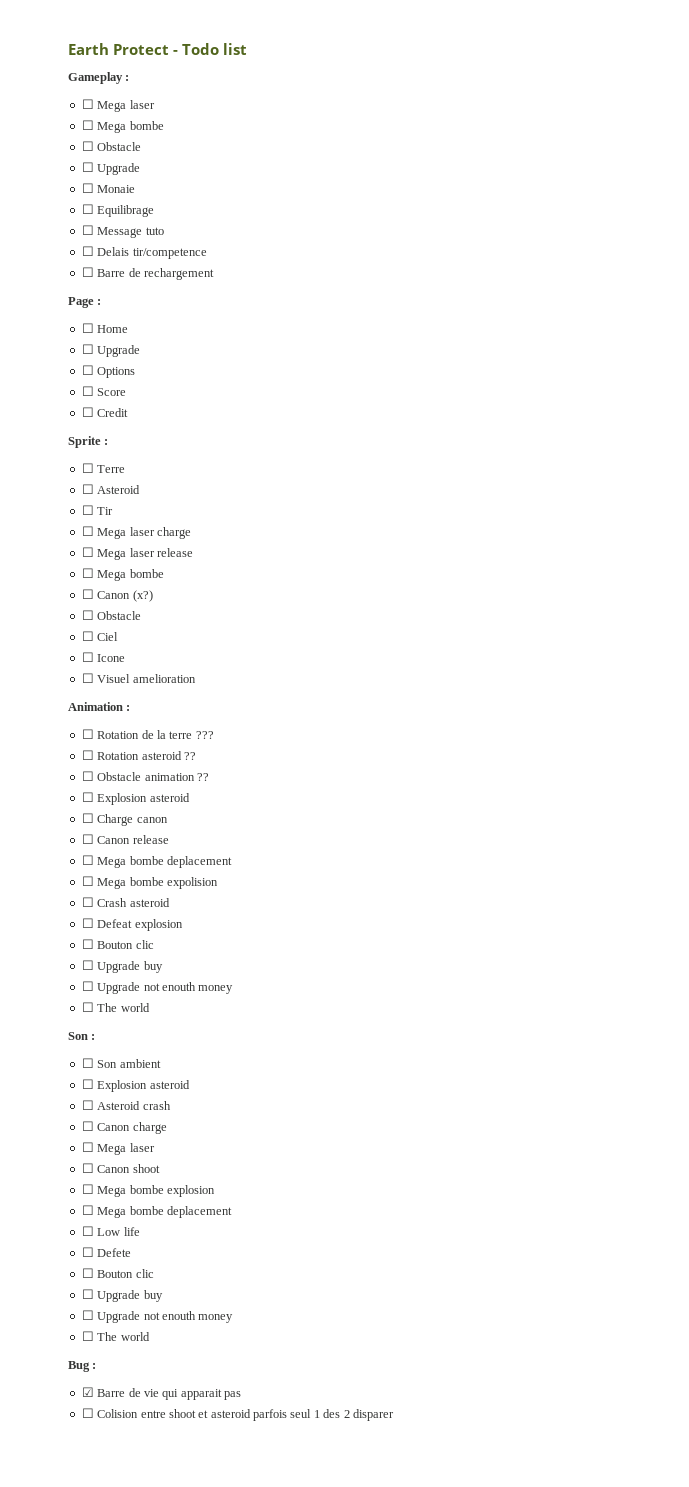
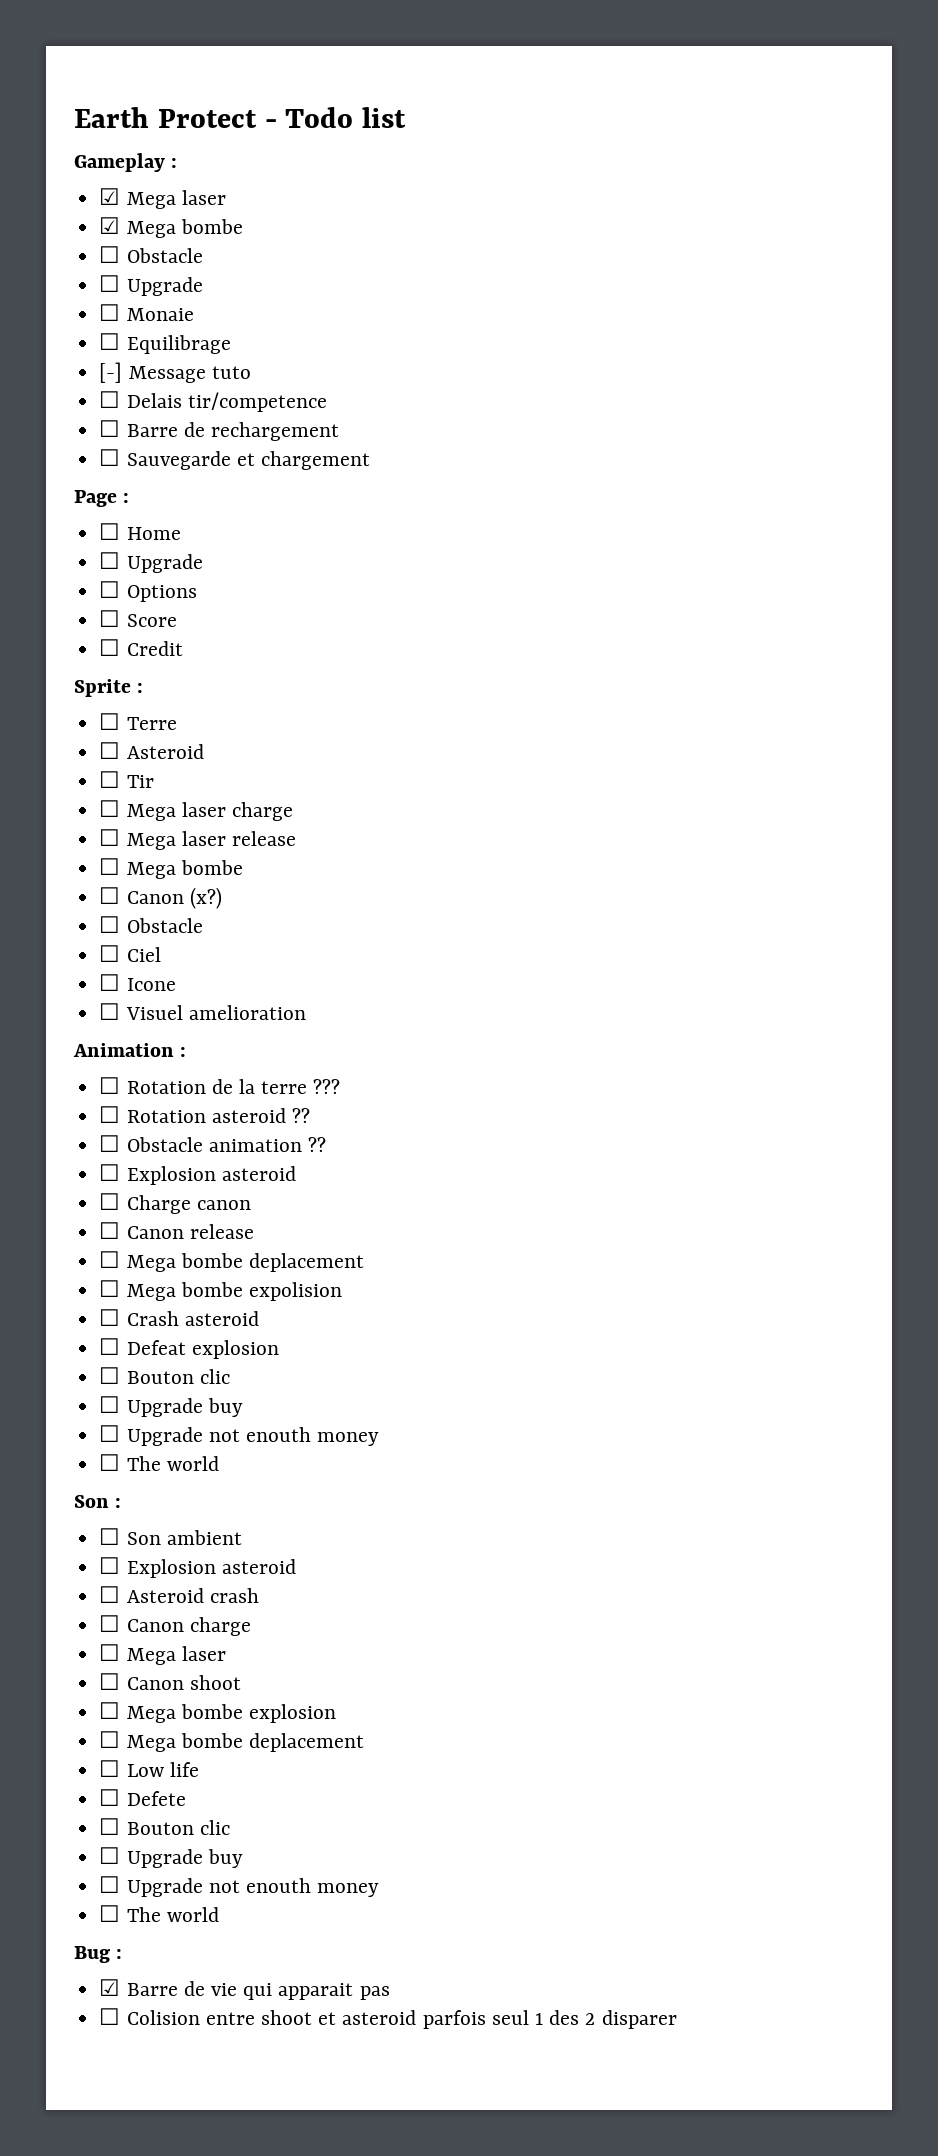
[81,99,155,112] [81,120,94,130] ☐ Mega laser // ☐ -> [99,188,226,209] [99,217,121,234] ☑ Mega laser // ☑
[81,225,94,235] ☐ -> [99,362,123,383] [-]
(214, 274) none -> [99,449,370,470] // ☐ Sauvegarde et chargement

